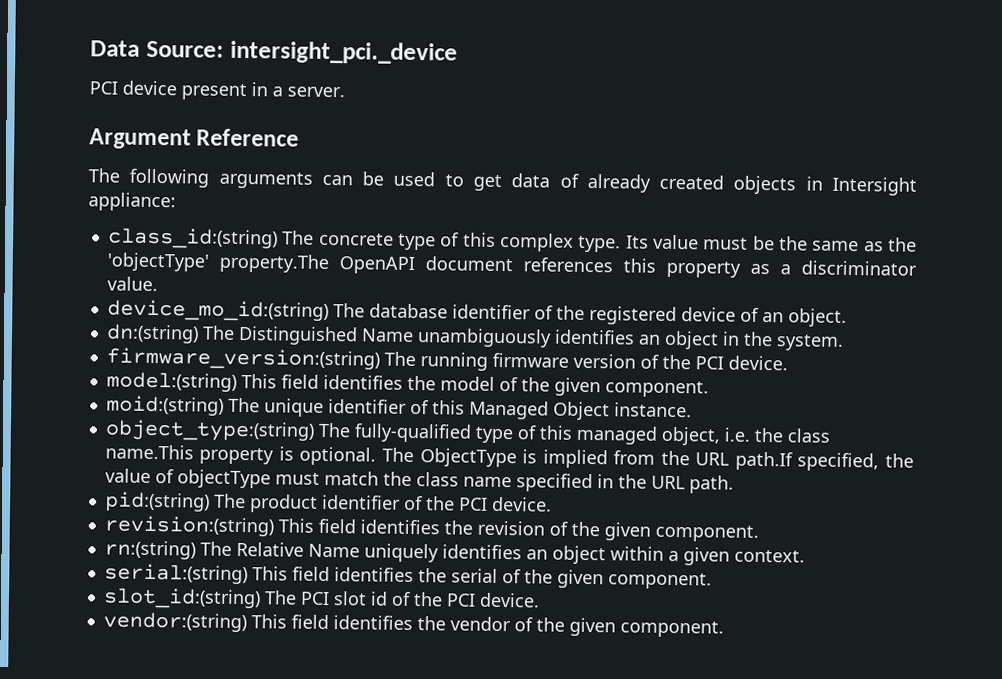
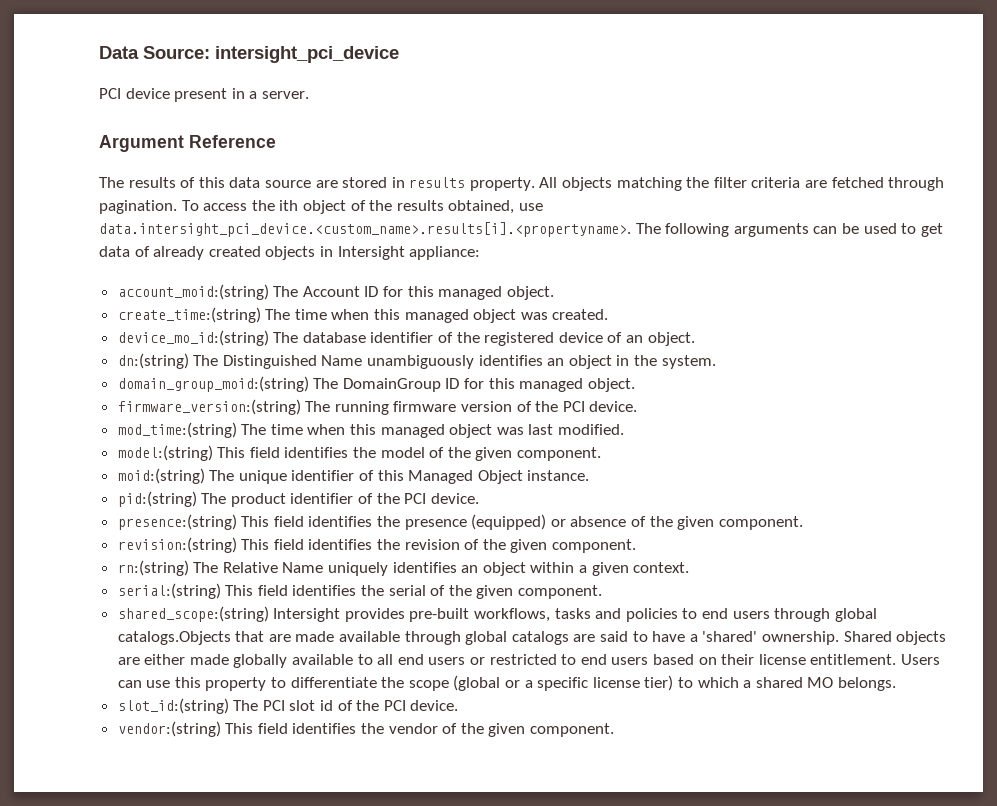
[229,40,458,65] intersight_pci._device -> [215,46,399,63] intersight_pci_device
(120, 175) none -> [128,177,945,191] [99,200,543,214] [99,222,661,237] results of this data source are stored in results property. All objects matching the filter criteria are fetched through pagination. To access the ith object of the results obtained, use data.intersight_pci_device.<custom_name>.results[i].<propertyname>. The
[107,227,918,253] [106,252,918,278] [106,276,158,292] class_id:(string) The concrete type of this complex type. Its value must be the same as the 'objectType' property.The OpenAPI document references this property as a discriminator value. -> [117,284,554,300] [117,307,609,323] account_moid:(string) The Account ID for this managed object. // create_time:(string) The time when this managed object was created.
(844, 342) none -> [117,376,635,392] // domain_group_moid:(string) The DomainGroup ID for this managed object.
(788, 363) none -> [117,422,625,438] // mod_time:(string) The time when this managed object was last modified.
[104,419,830,446] [104,444,915,472] [104,468,734,494] // object_type:(string) The fully-qualified type of this managed object, i.e. the class name.This property is optional. The ObjectType is implied from the URL path.If specified, the value of objectType must match the class name specified in the URL path. -> (590, 475) none
(552, 504) none -> [117,514,803,530] // presence:(string) This field identifies the presence (equipped) or absence of the given component.
(712, 581) none -> [117,606,877,622] [117,631,947,645] [117,654,940,668] [117,675,896,691] // shared_scope:(string) Intersight provides pre-built workflows, tasks and policies to end users through global catalogs.Objects that are made available through global catalogs are said to have a 'shared' ownership. Shared objects are either made globally available to all end users or restricted to end users based on their license entitlement. Users can use this property to differentiate the scope (global or a specific license tier) to which a shared MO belongs.

